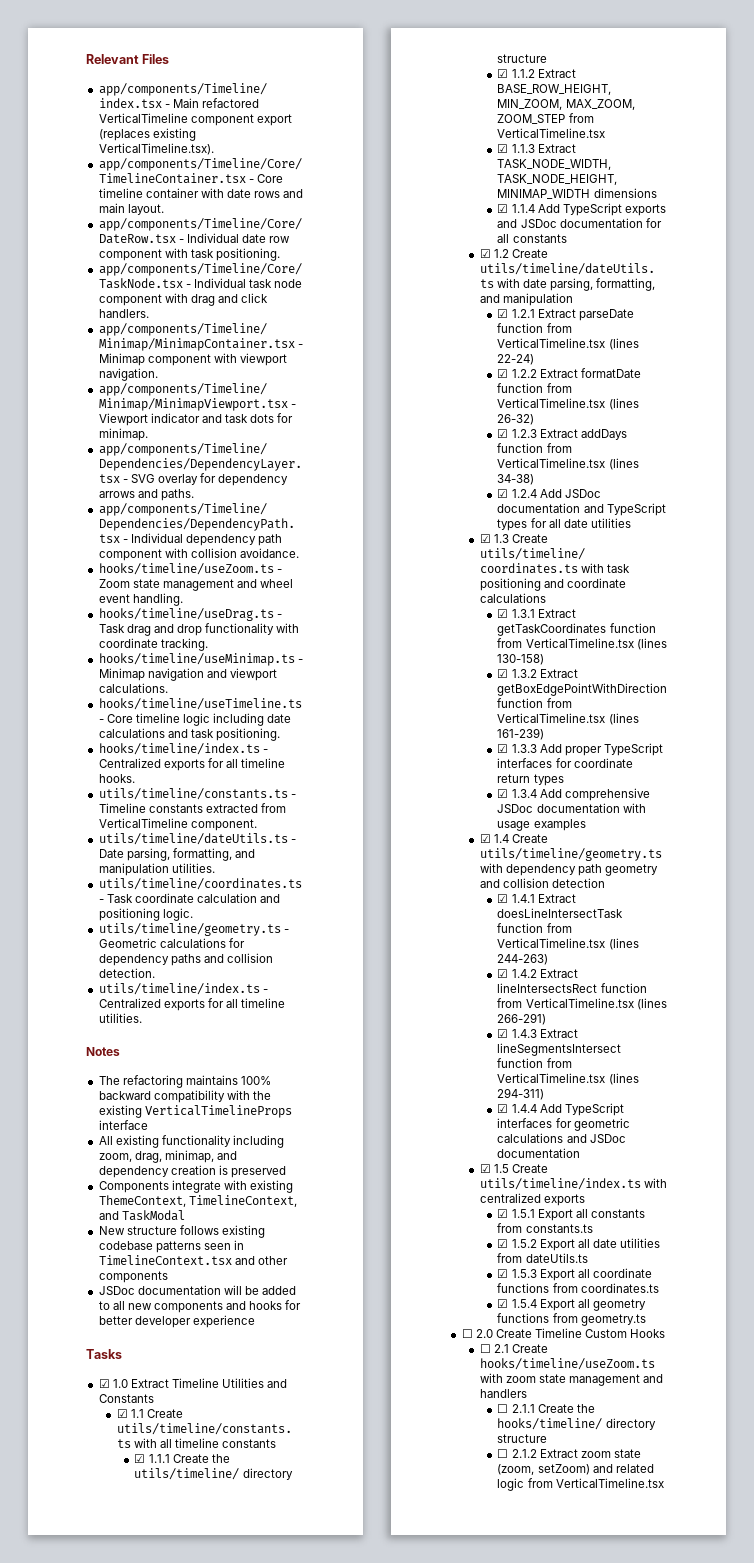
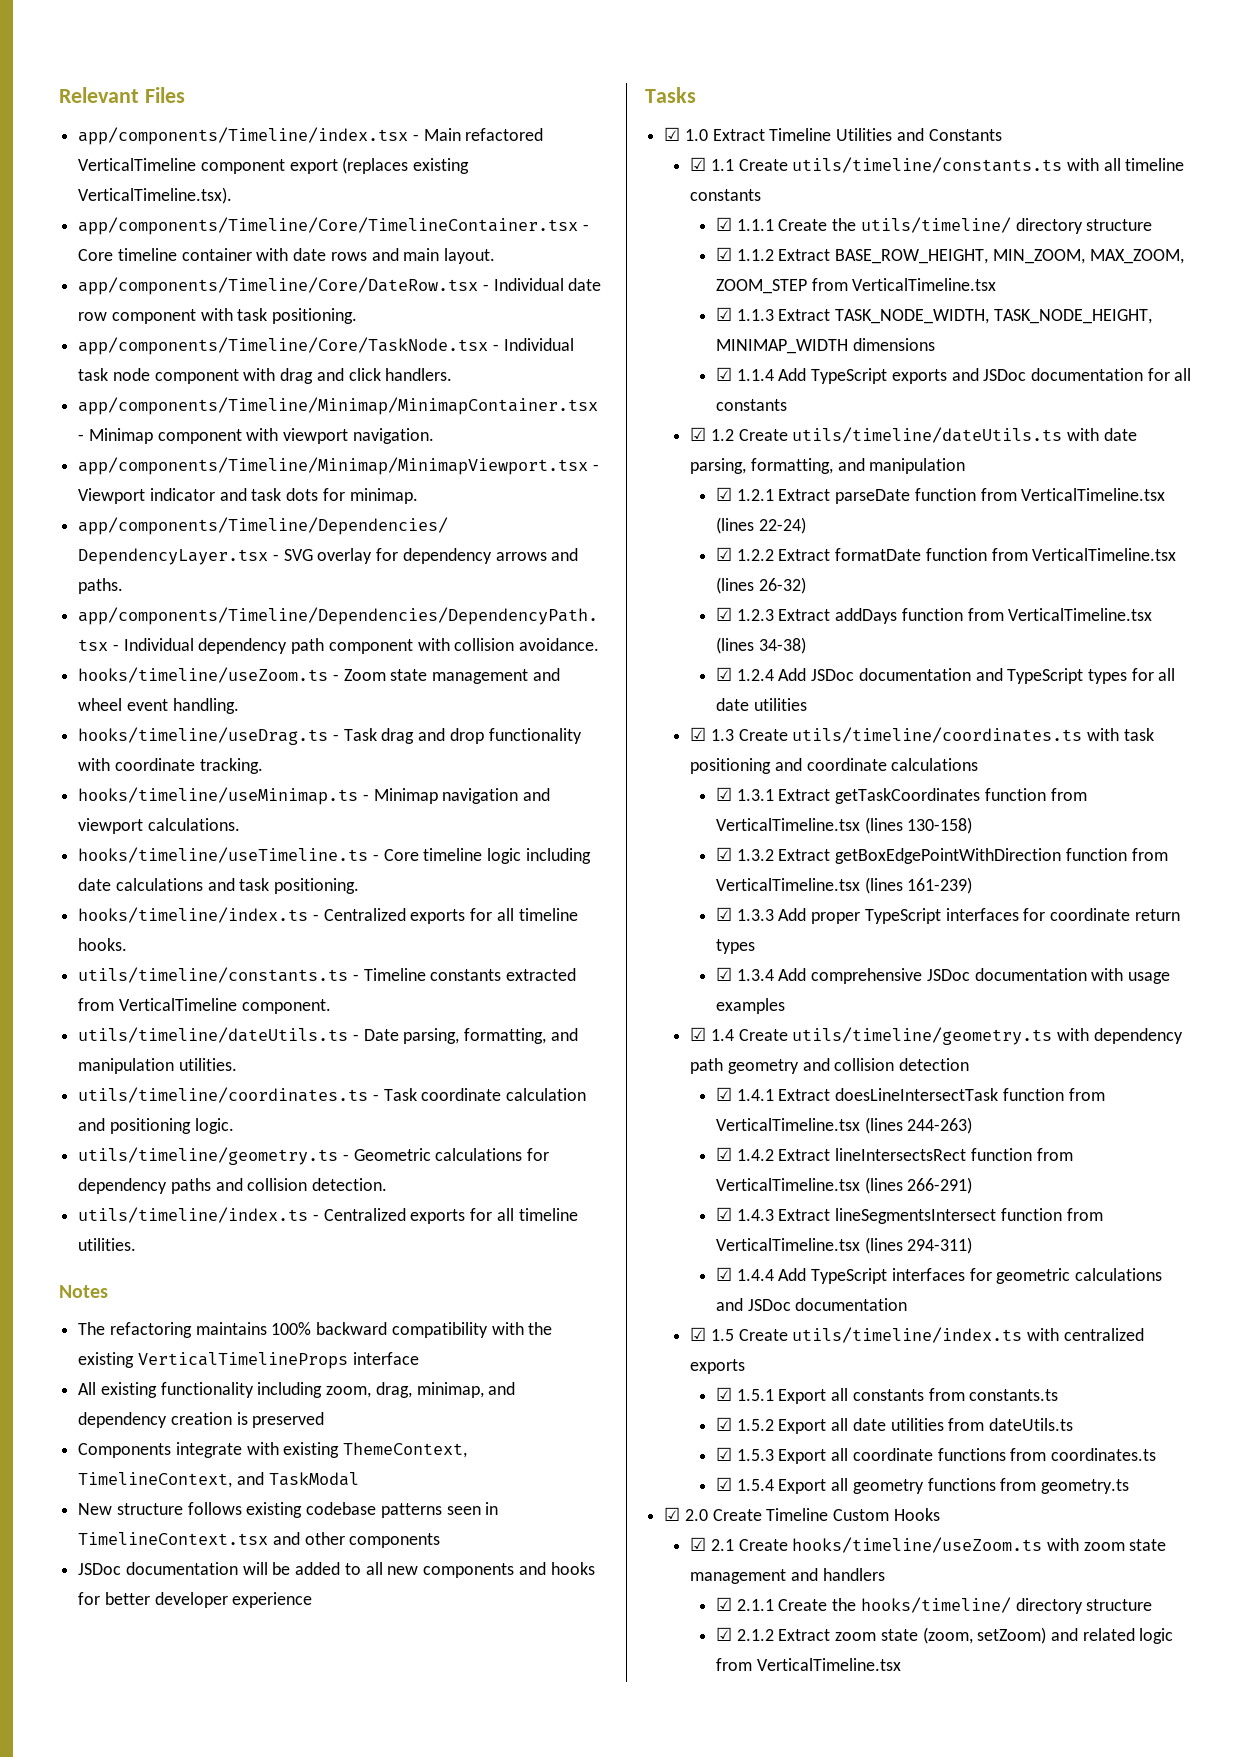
[461,1329,473,1338] ☐ -> [664,1507,681,1521] ☑
[479,1344,491,1353] ☐ -> [690,1537,707,1551] ☑
[497,1404,509,1413] ☐ -> [715,1597,732,1611] ☑
[497,1449,509,1458] ☐ -> [715,1627,732,1641] ☑

